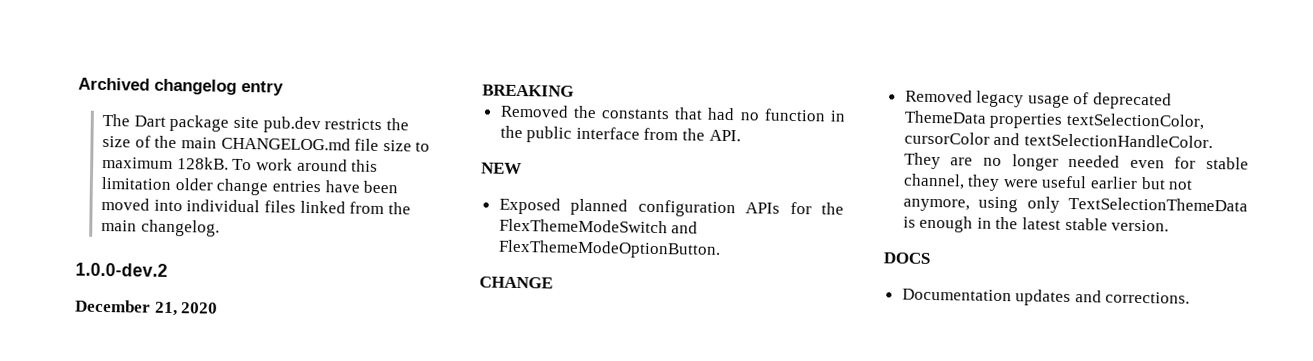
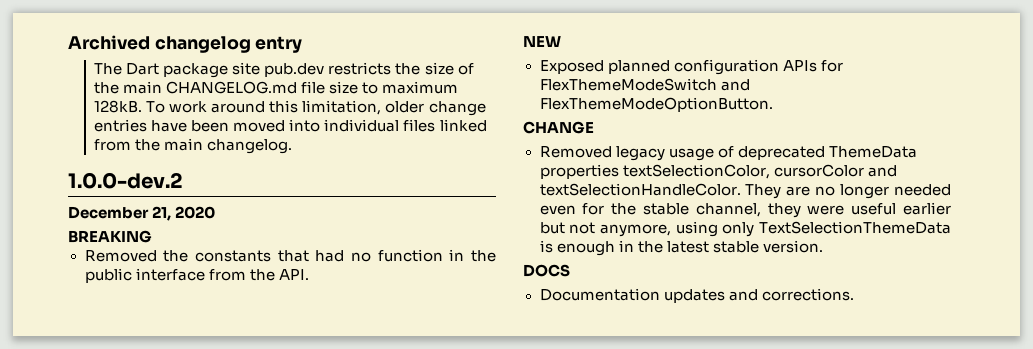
[101,176,172,190] limitation -> [302,100,382,115] limitation,
[821,202,844,215] the -> (843, 66) none
(1197, 162) none -> [611,203,637,215] the

